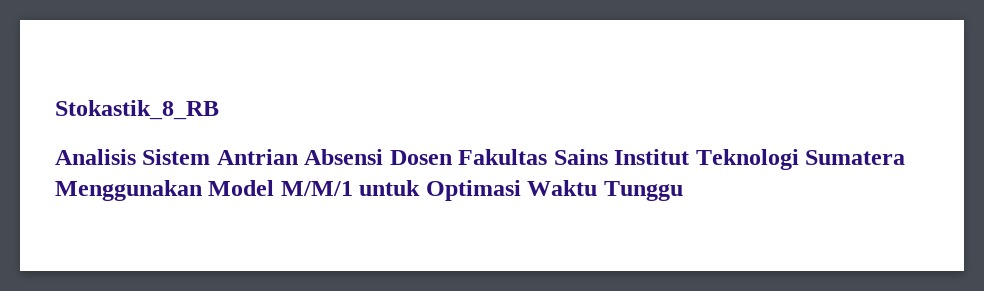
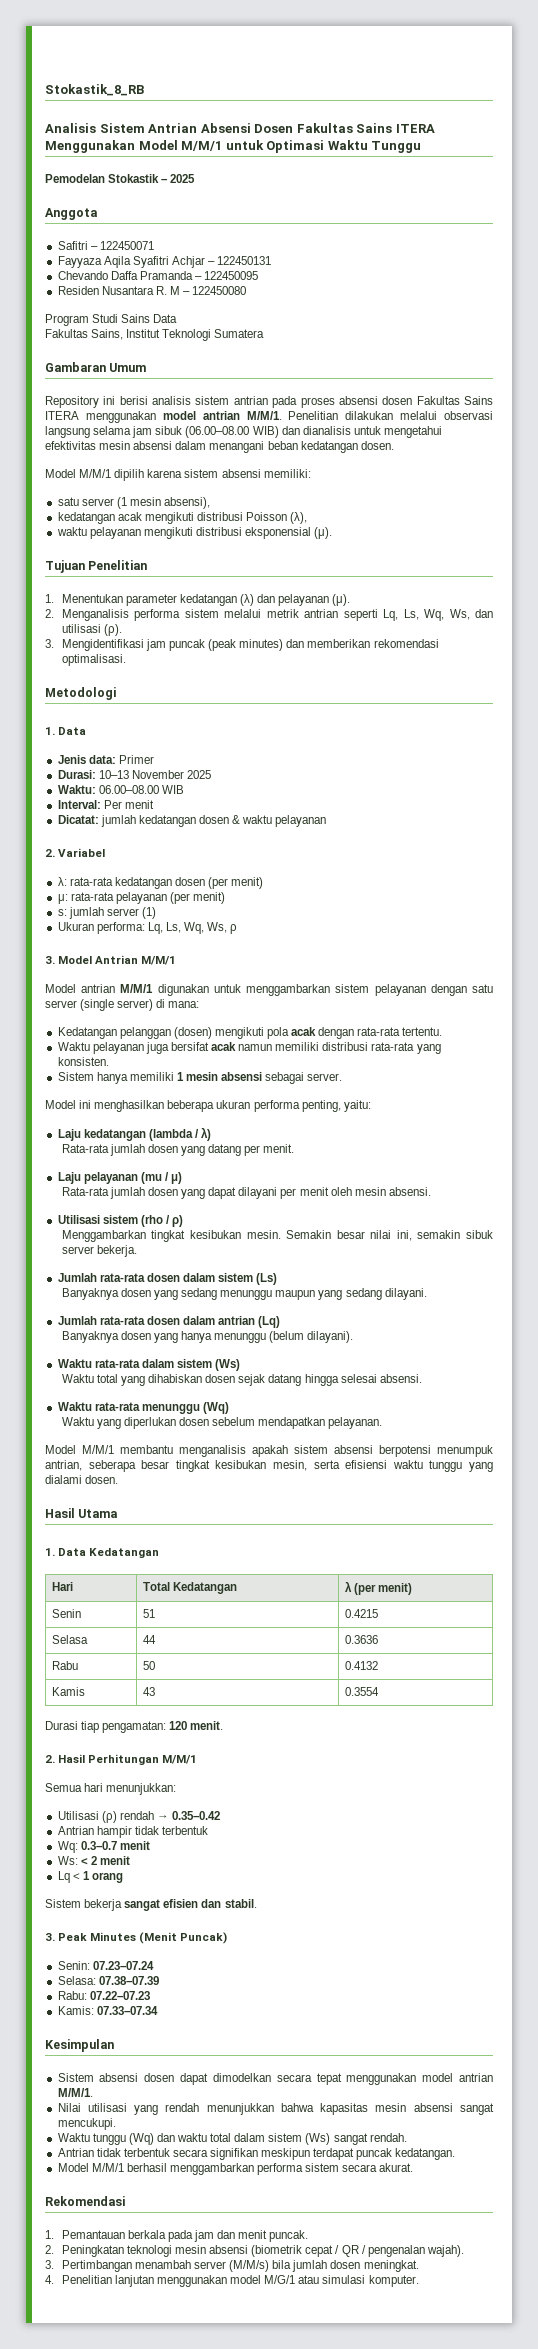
[614,149,906,170] Institut Teknologi Sumatera -> [395,124,435,133] ITERA
(683, 191) none -> [45,174,196,183] [45,208,98,220] [57,241,154,250] [57,256,272,268] [57,271,259,280] [57,286,247,295] [45,314,178,326] [45,329,265,341] [45,362,147,372] [45,396,494,408] [45,411,493,423] [45,426,442,438] [45,441,394,453] [45,469,311,481] [57,497,211,509] [57,512,308,524] [56,527,333,539] [45,560,148,573] [45,594,351,606] [45,609,493,621] [61,624,122,636] [45,639,439,651] [61,654,126,666] [45,687,116,700] [45,727,87,735] [57,755,154,764] [57,770,211,779] [57,785,184,794] [57,800,154,809] [57,815,327,827] [45,848,106,857] [57,877,264,889] [57,892,226,904] [57,907,156,919] [57,922,238,934] [45,955,177,965] [45,984,493,996] [45,999,200,1011] [57,1027,443,1039] [57,1042,441,1054] [57,1057,109,1066] [57,1072,343,1084] [45,1100,371,1112] [57,1127,212,1141] [61,1144,295,1156] [57,1172,183,1184] [61,1187,431,1199] [57,1215,184,1227] [61,1230,494,1242] [61,1245,137,1257] [57,1273,278,1285] [61,1288,427,1300] [57,1316,281,1328] [61,1331,354,1343] [57,1359,241,1371] [61,1374,422,1386] [57,1402,229,1414] [61,1417,383,1429] [45,1445,493,1457] [45,1460,494,1472] [45,1475,119,1484] [45,1508,119,1518] [45,1548,160,1558] [51,1582,73,1591] [142,1582,237,1594] [344,1581,412,1595] [51,1609,81,1618] [142,1609,155,1618] [344,1609,378,1618] [51,1635,88,1644] [142,1635,156,1644] [344,1635,378,1644] [51,1661,78,1670] [142,1661,155,1670] [344,1661,378,1670] [51,1687,85,1696] [142,1687,155,1696] [344,1687,379,1696] [45,1721,224,1733] [45,1754,198,1765] [45,1783,177,1795] [57,1811,221,1823] [57,1826,208,1838] [57,1841,150,1853] [57,1856,130,1865] [57,1871,123,1883] [45,1899,257,1911] [45,1932,228,1944] [57,1961,154,1970] [57,1976,159,1985] [57,1991,150,2000] [57,2006,158,2015] [45,2039,114,2052] [57,2073,493,2085] [57,2088,93,2097] [57,2103,494,2115] [57,2118,116,2130] [57,2133,407,2145] [57,2148,456,2160] [57,2163,414,2175] [45,2196,125,2206] [45,2230,309,2242] [45,2245,464,2257] [45,2260,419,2272] [45,2275,419,2287] // Pemodelan Stokastik – 2025 // Anggota // Safitri – 122450071 // Fayyaza Aqila Syafitri Achjar – 122450131 // Chevando Daffa Pramanda – 122450095 // Residen Nusantara R. M – 122450080 // Program Studi Sains Data // Fakultas Sains, Institut Teknologi Sumatera // Gambaran Umum // Repository ini berisi analisis sistem antrian pada proses absensi dosen Fakultas Sains ITERA menggunakan model antrian M/M/1. Penelitian dilakukan melalui observasi langsung selama jam sibuk (06.00–08.00 WIB) dan dianalisis untuk mengetahui efektivitas mesin absensi dalam menangani beban kedatangan dosen. // Model M/M/1 dipilih karena sistem absensi memiliki: // satu server (1 mesin absensi), // kedatangan acak mengikuti distribusi Poisson (λ), // waktu pelayanan mengikuti distribusi eksponensial (μ). // Tujuan Penelitian // 1. Menentukan parameter kedatangan (λ) dan pelayanan (μ). // 2. Menganalisis performa sistem melalui metrik antrian seperti Lq, Ls, Wq, Ws, dan utilisasi (ρ). // 3. Mengidentifikasi jam puncak (peak minutes) dan memberikan rekomendasi optimalisasi. // Metodologi // 1. Data // Jenis data: Primer // Durasi: 10–13 November 2025 // Waktu: 06.00–08.00 WIB // Interval: Per menit // Dicatat: jumlah kedatangan dosen & waktu pelayanan // 2. Variabel // λ: rata-rata kedatangan dosen (per menit) // μ: rata-rata pelayanan (per menit) // s: jumlah server (1) // Ukuran performa: Lq, Ls, Wq, Ws, ρ // 3. Model Antrian M/M/1 // Model antrian M/M/1 digunakan untuk menggambarkan sistem pelayanan dengan satu server (single server) di mana: // Kedatangan pelanggan (dosen) mengikuti pola acak dengan rata-rata tertentu. // Waktu pelayanan juga bersifat acak namun memiliki distribusi rata-rata yang konsisten. // Sistem hanya memiliki 1 mesin absensi sebagai server. // Model ini menghasilkan beberapa ukuran performa penting, yaitu: // Laju kedatangan (lambda / λ) // Rata-rata jumlah dosen yang datang per menit. // Laju pelayanan (mu / μ) // Rata-rata jumlah dosen yang dapat dilayani per menit oleh mesin absensi. // Utilisasi sistem (rho / ρ) // Menggambarkan tingkat kesibukan mesin. Semakin besar nilai ini, semakin sibuk server bekerja. // Jumlah rata-rata dosen dalam sistem (Ls) // Banyaknya dosen yang sedang menunggu maupun yang sedang dilayani. // Jumlah rata-rata dosen dalam antrian (Lq) // Banyaknya dosen yang hanya menunggu (belum dilayani). // Waktu rata-rata dalam sistem (Ws) // Waktu total yang dihabiskan dosen sejak datang hingga selesai absensi. // Waktu rata-rata menunggu (Wq) // Waktu yang diperlukan dosen sebelum mendapatkan pelayanan. // Model M/M/1 membantu menganalisis apakah sistem absensi berpotensi menumpuk antrian, seberapa besar tingkat kesibukan mesin, serta efisiensi waktu tunggu yang dialami dosen. // Hasil Utama // 1. Data Kedatangan // Hari | Total Kedatangan | λ (per menit) // Senin | 51 | 0.4215 // Selasa | 44 | 0.3636 // Rabu | 50 | 0.4132 // Kamis | 43 | 0.3554 // Durasi tiap pengamatan: 120 menit. // 2. Hasil Perhitungan M/M/1 // Semua hari menunjukkan: // Utilisasi (ρ) rendah → 0.35–0.42 // Antrian hampir tidak terbentuk // Wq: 0.3–0.7 menit // Ws: < 2 menit // Lq < 1 orang // Sistem bekerja sangat efisien dan stabil. // 3. Peak Minutes (Menit Puncak) // Senin: 07.23–07.24 // Selasa: 07.38–07.39 // Rabu: 07.22–07.23 // Kamis: 07.33–07.34 // Kesimpulan // Sistem absensi dosen dapat dimodelkan secara tepat menggunakan model antrian M/M/1. // Nilai utilisasi yang rendah menunjukkan bahwa kapasitas mesin absensi sangat mencukupi. // Waktu tunggu (Wq) dan waktu total dalam sistem (Ws) sangat rendah. // Antrian tidak terbentuk secara signifikan meskipun terdapat puncak kedatangan. // Model M/M/1 berhasil menggambarkan performa sistem secara akurat. // Rekomendasi // 1. Pemantauan berkala pada jam dan menit puncak. // 2. Peningkatan teknologi mesin absensi (biometrik cepat / QR / pengenalan wajah). // 3. Pertimbangan menambah server (M/M/s) bila jumlah dosen meningkat. // 4. Penelitian lanjutan menggunakan model M/G/1 atau simulasi komputer.

